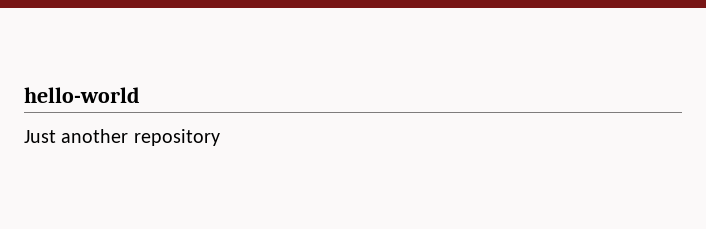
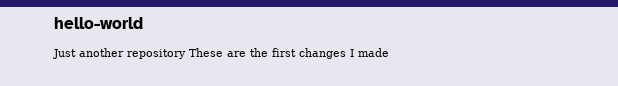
(220, 137) none -> [189,48,389,59] These are the first changes I made

